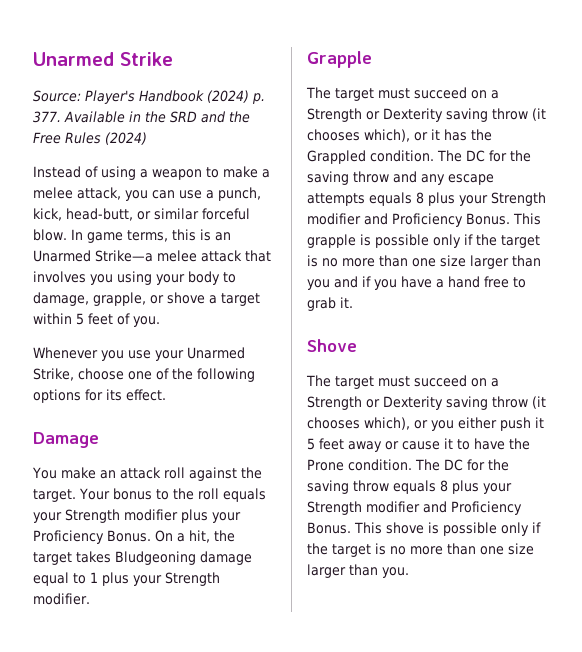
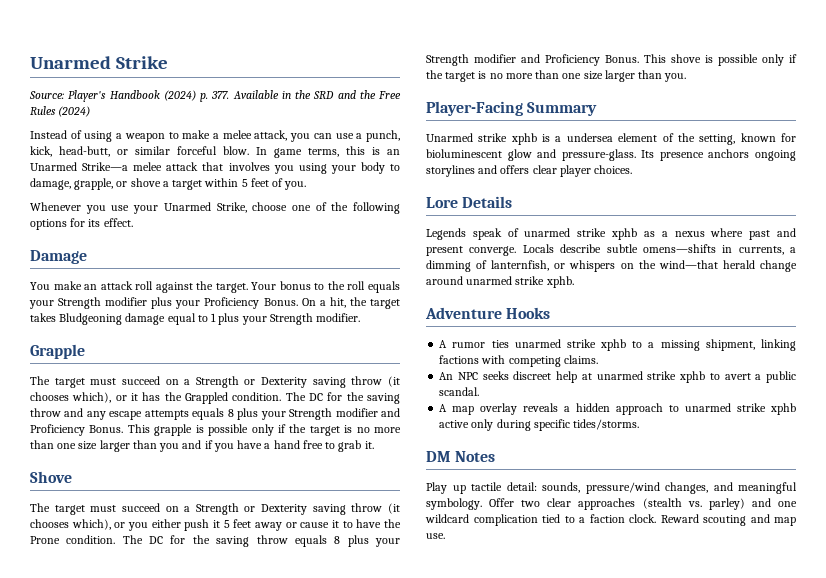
(409, 572) none -> [426,101,598,116] [426,133,796,145] [426,149,796,161] [426,165,633,177] [426,196,513,208] [426,228,796,240] [426,244,796,256] [426,260,797,272] [426,276,574,288] [425,307,551,319] [439,339,796,351] [439,355,598,367] [439,371,797,383] [439,387,480,396] [439,403,796,415] [439,419,640,431] [426,451,496,462] [426,482,797,494] [426,498,797,510] [425,514,796,526] [426,533,445,539] // Player-Facing Summary // Unarmed strike xphb is a undersea element of the setting, known for bioluminescent glow and pressure-glass. Its presence anchors ongoing storylines and offers clear player choices. // Lore Details // Legends speak of unarmed strike xphb as a nexus where past and present converge. Locals describe subtle omens—shifts in currents, a dimming of lanternfish, or whispers on the wind—that herald change around unarmed strike xphb. // Adventure Hooks // A rumor ties unarmed strike xphb to a missing shipment, linking factions with competing claims. // An NPC seeks discreet help at unarmed strike xphb to avert a public scandal. // A map overlay reveals a hidden approach to unarmed strike xphb active only during specific tides/storms. // DM Notes // Play up tactile detail: sounds, pressure/wind changes, and meaningful symbology. Offer two clear approaches (stealth vs. parley) and one wildcard complication tied to a faction clock. Reward scouting and map use.

